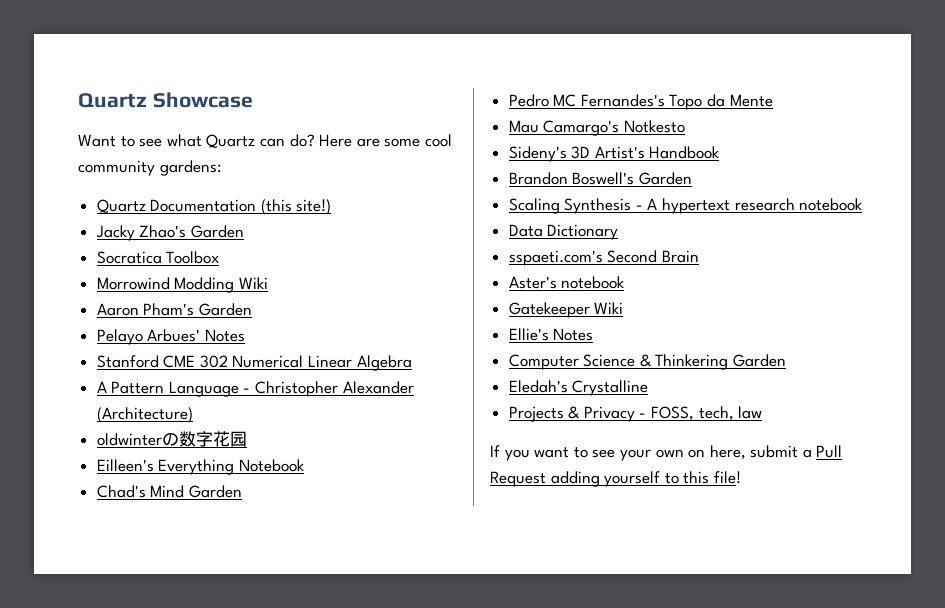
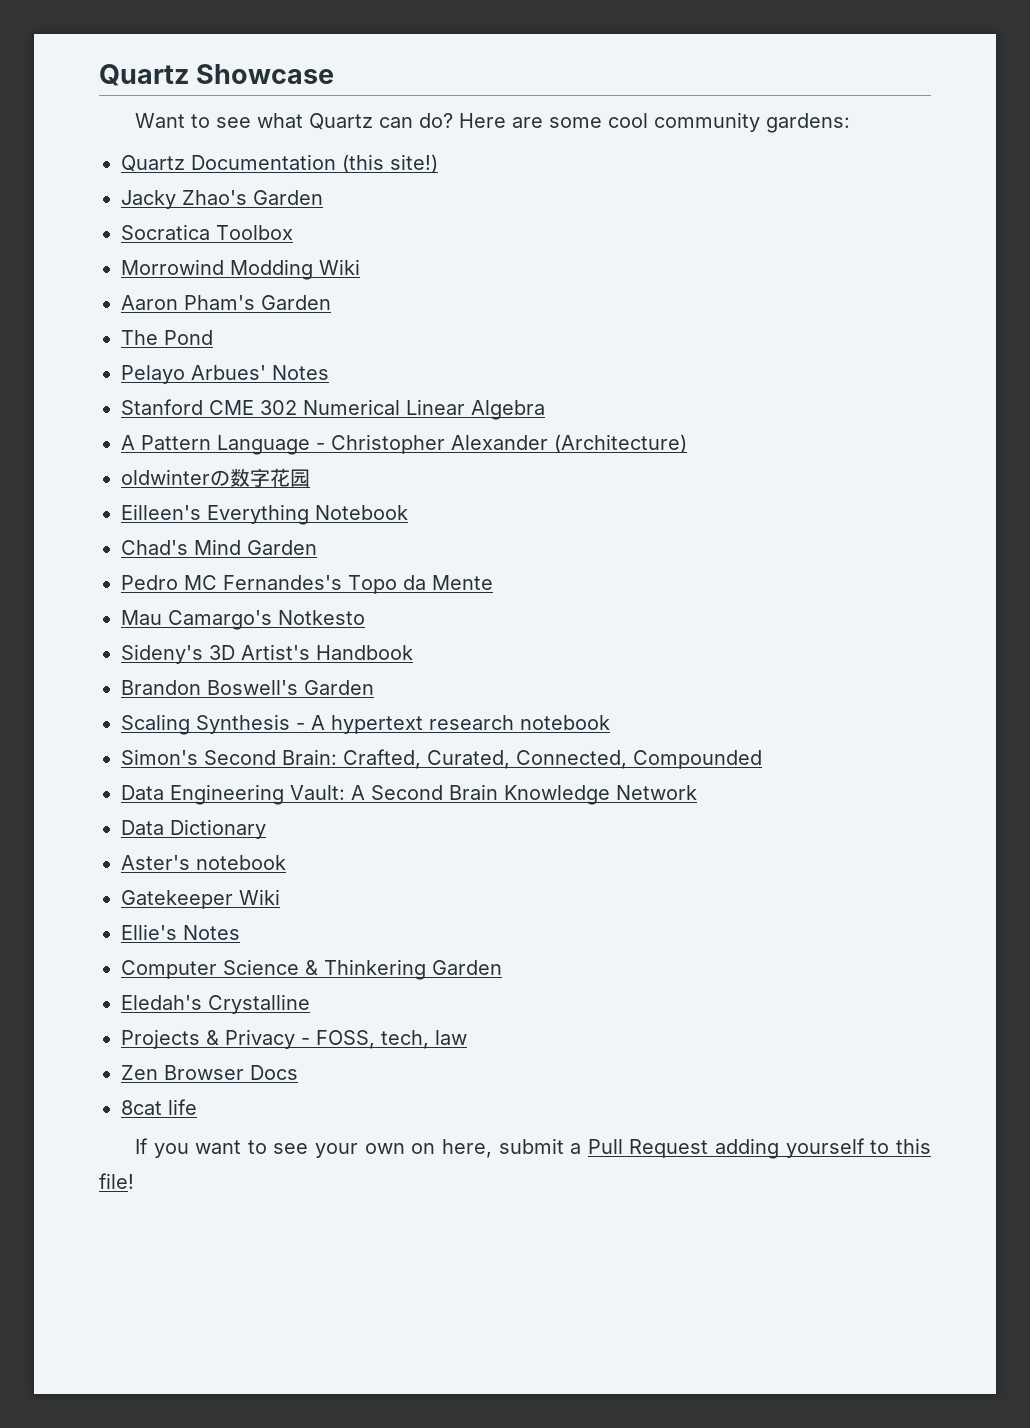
(252, 309) none -> [121,330,213,345] // The Pond
(863, 204) none -> [121,749,762,769] [121,784,697,805] // Simon's Second Brain: Crafted, Curated, Connected, Compounded // Data Engineering Vault: A Second Brain Knowledge Network
[508,250,699,266] // sspaeti.com's Second Brain -> (266, 829) none
(763, 412) none -> [121,1065,298,1080] [121,1099,197,1115] // Zen Browser Docs // 8cat life

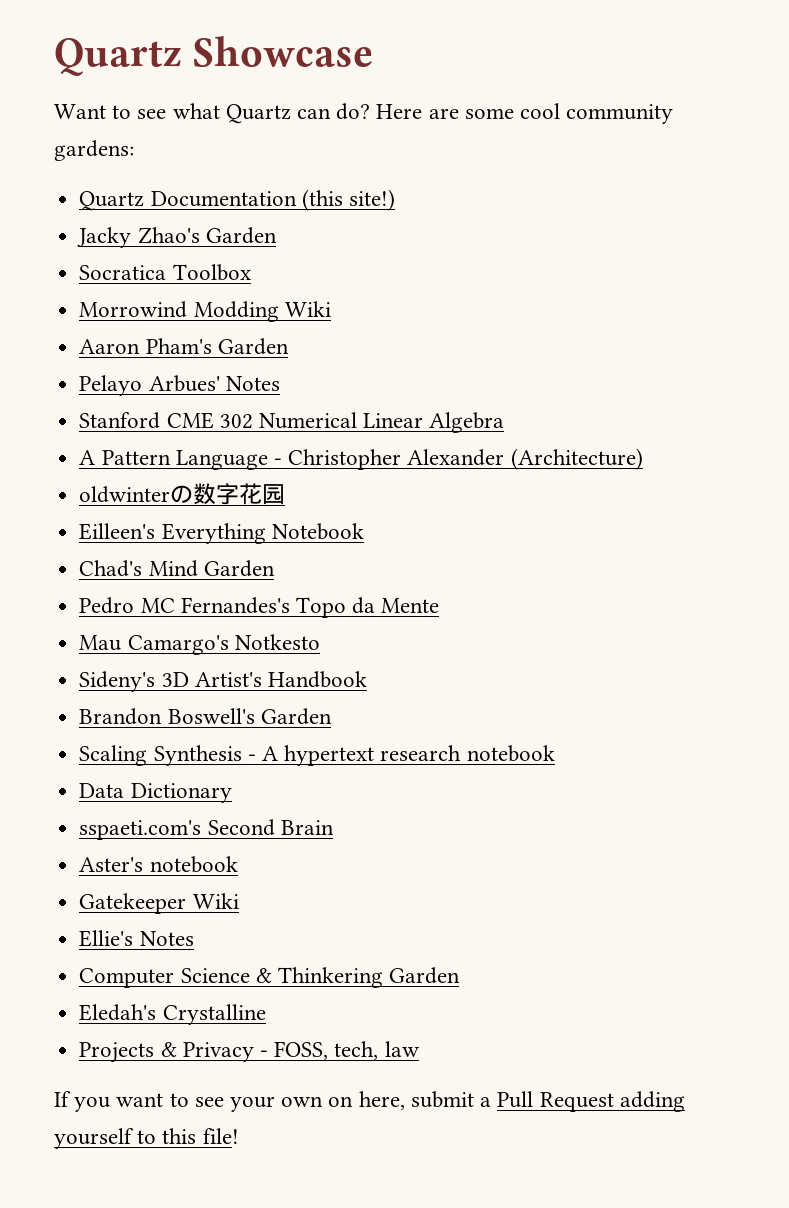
[121,330,213,345] // The Pond -> (289, 346) none
[121,749,762,769] [121,784,697,805] [121,819,266,839] Simon's Second Brain: Crafted, Curated, Connected, Compounded // Data Engineering Vault: A Second Brain Knowledge Network // Data Dictionary -> [79,783,232,803] [79,819,334,840] Data Dictionary // sspaeti.com's Second Brain
[121,1065,298,1080] [121,1099,197,1115] // Zen Browser Docs // 8cat life -> (420, 1049) none

